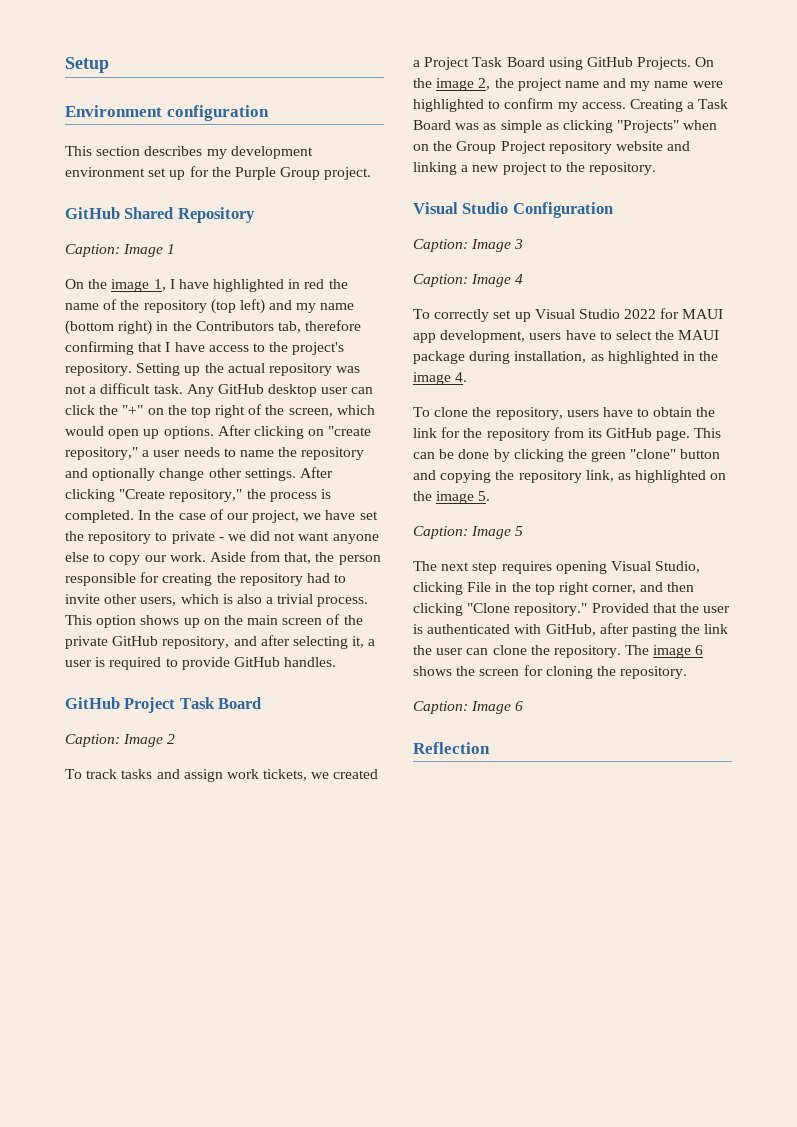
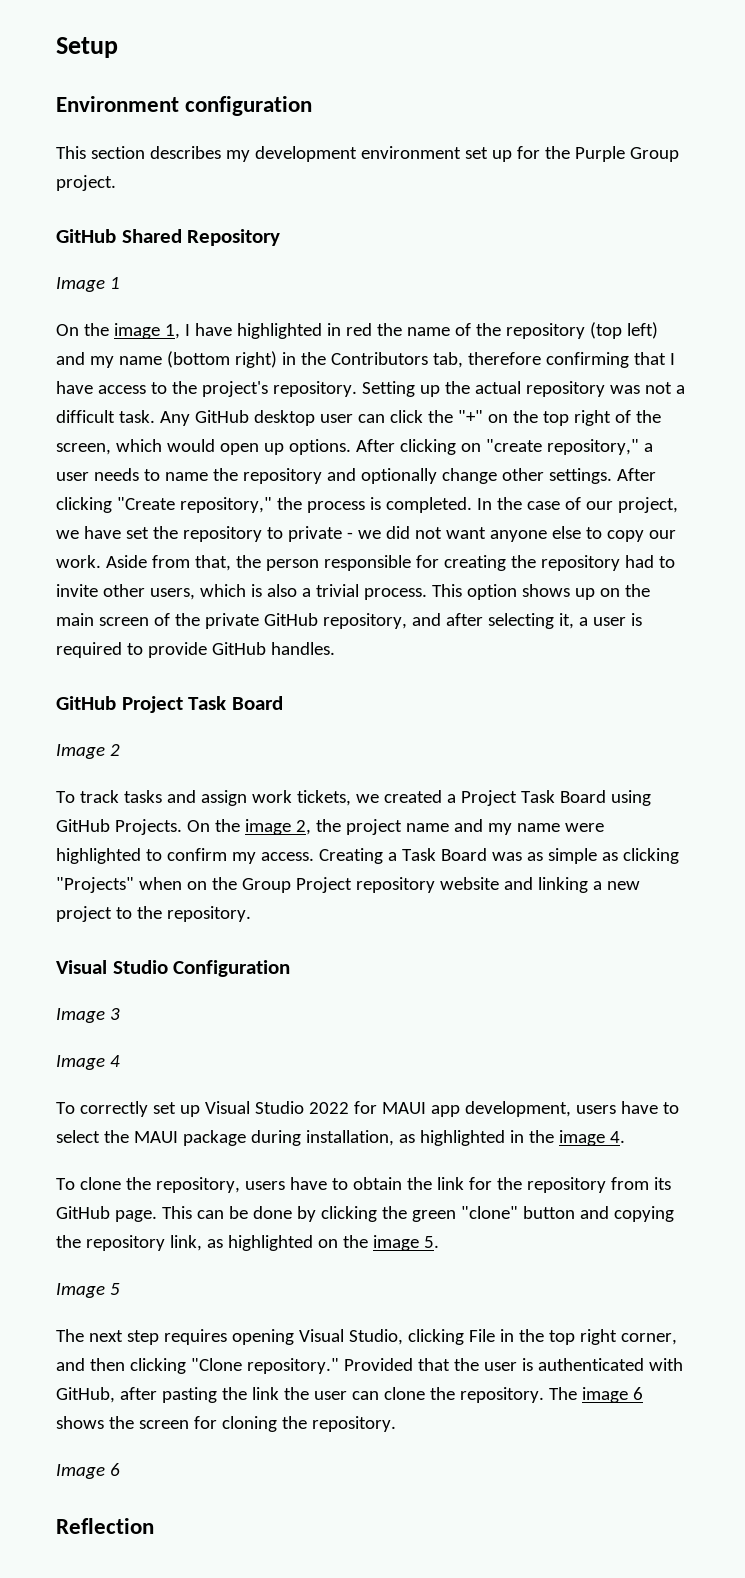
[65,244,120,257] Caption: -> (281, 237) none
[65,734,120,747] Caption: -> (283, 703) none
[413,239,468,252] Caption: -> (291, 968) none
[413,274,468,287] Caption: -> (120, 1014) none
[413,526,468,539] Caption: -> (439, 1242) none
[413,701,468,714] Caption: -> (396, 1424) none

